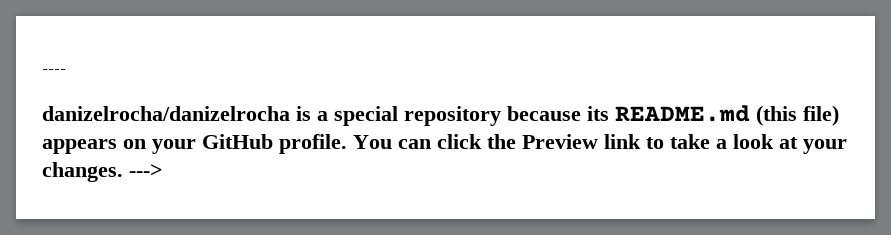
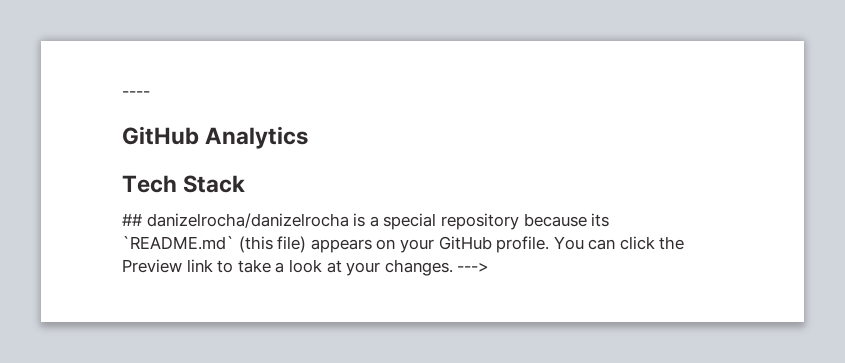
(66, 71) none -> [122,126,309,149] [122,175,246,193] [122,213,143,226] GitHub Analytics // Tech Stack // ##
[615,105,750,122] README.md -> [122,236,234,250] `README.md`

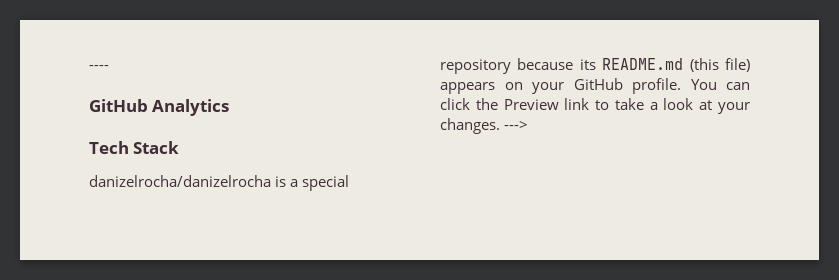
[122,213,143,226] ## -> (180, 147) none
[122,236,234,250] `README.md` -> [602,58,684,70] README.md

